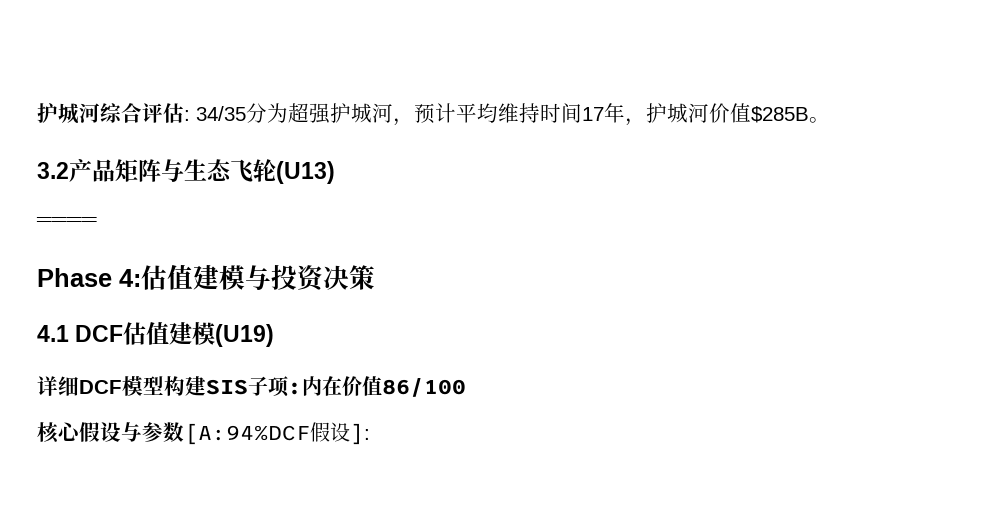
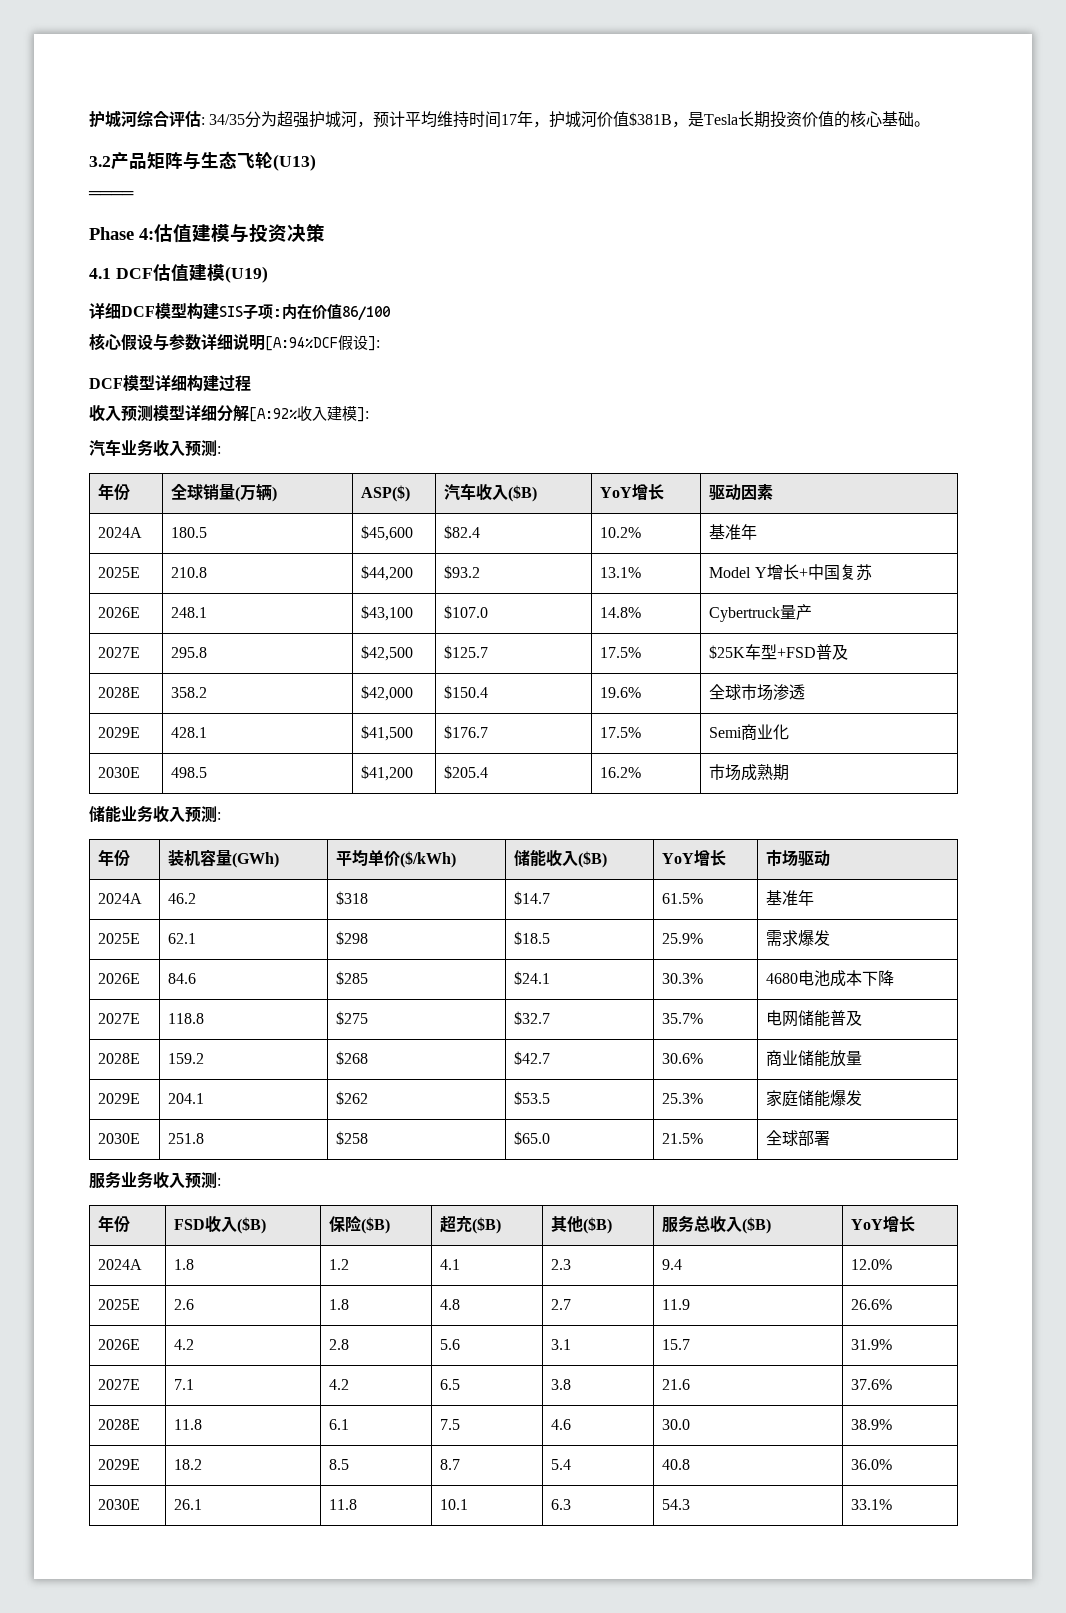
[751,106,809,123] $285B -> [629,111,915,128] $381B，是Tesla长期投资价值的核心基础
(184, 432) none -> [201,333,265,351] 详细说明
(370, 434) none -> [89,374,251,392] [89,404,369,422] [89,439,221,457] [98,483,131,500] [171,483,278,502] [361,485,411,502] [444,483,538,502] [600,484,665,500] [709,484,774,501] [98,527,143,538] [171,527,208,538] [361,525,414,541] [444,525,481,539] [600,527,642,538] [709,524,758,540] [98,567,141,578] [171,567,208,578] [361,565,414,581] [444,565,481,579] [600,567,642,578] [709,564,872,581] [98,607,141,618] [171,607,208,618] [361,605,414,621] [444,605,489,619] [600,607,642,618] [709,604,813,622] [98,647,141,658] [171,647,208,658] [361,645,414,661] [444,645,489,659] [600,647,642,658] [709,644,849,660] [98,687,141,698] [171,687,208,698] [361,685,414,701] [444,685,489,699] [600,687,642,698] [709,684,806,701] [98,727,141,738] [171,727,208,738] [361,725,414,741] [444,725,489,739] [600,727,642,738] [709,724,790,740] [98,767,141,778] [171,767,208,778] [361,765,414,781] [444,765,489,779] [600,767,642,778] [709,764,790,781] [89,805,221,823] [98,849,131,866] [168,849,280,868] [336,850,457,868] [514,849,608,868] [662,850,727,866] [766,849,831,867] [98,893,143,904] [168,893,197,904] [336,891,369,905] [514,891,551,905] [662,893,704,904] [766,890,815,906] [98,933,141,944] [168,933,197,944] [336,931,369,945] [514,931,551,945] [662,933,704,944] [766,930,831,946] [98,973,141,984] [168,973,197,984] [336,971,369,985] [514,971,551,985] [662,973,704,984] [766,970,895,987] [98,1013,141,1024] [168,1013,205,1024] [336,1011,369,1025] [514,1011,551,1025] [662,1013,704,1024] [766,1010,863,1027] [98,1053,141,1064] [168,1053,205,1064] [336,1051,369,1065] [514,1051,551,1065] [662,1053,704,1064] [766,1050,863,1067] [98,1093,141,1104] [168,1093,205,1104] [336,1091,369,1105] [514,1091,551,1105] [662,1093,704,1104] [766,1090,863,1107] [98,1133,141,1144] [168,1133,205,1144] [336,1131,369,1145] [514,1131,551,1145] [662,1133,704,1144] [766,1130,831,1146] [89,1171,221,1189] [98,1215,131,1232] [174,1216,267,1234] [329,1215,391,1234] [440,1216,502,1234] [551,1216,613,1234] [662,1215,772,1234] [851,1216,916,1232] [98,1259,143,1270] [174,1259,195,1270] [329,1259,350,1270] [440,1259,461,1270] [551,1259,572,1270] [662,1259,683,1270] [851,1259,893,1270] [98,1299,141,1310] [174,1299,195,1310] [329,1299,350,1310] [440,1299,461,1310] [551,1299,572,1310] [662,1299,691,1310] [851,1299,893,1310] [98,1339,141,1350] [174,1339,195,1350] [329,1339,350,1350] [440,1339,461,1350] [551,1339,572,1350] [662,1339,691,1350] [851,1339,893,1350] [98,1379,141,1390] [174,1379,195,1390] [329,1379,350,1390] [440,1379,461,1390] [551,1379,572,1390] [662,1379,691,1390] [851,1379,893,1390] [98,1419,141,1430] [174,1419,203,1430] [329,1419,350,1430] [440,1419,461,1430] [551,1419,572,1430] [662,1419,691,1430] [851,1419,893,1430] [98,1459,141,1470] [174,1459,203,1470] [329,1459,350,1470] [440,1459,461,1470] [551,1459,572,1470] [662,1459,691,1470] [851,1459,893,1470] [98,1499,141,1510] [174,1499,203,1510] [329,1499,358,1510] [440,1499,469,1510] [551,1499,572,1510] [662,1499,691,1510] [851,1499,893,1510] // DCF模型详细构建过程 // 收入预测模型详细分解[A:92%收入建模]: // 汽车业务收入预测: // 年份 | 全球销量(万辆) | ASP($) | 汽车收入($B) | YoY增长 | 驱动因素 // 2024A | 180.5 | $45,600 | $82.4 | 10.2% | 基准年 // 2025E | 210.8 | $44,200 | $93.2 | 13.1% | Model Y增长+中国复苏 // 2026E | 248.1 | $43,100 | $107.0 | 14.8% | Cybertruck量产 // 2027E | 295.8 | $42,500 | $125.7 | 17.5% | $25K车型+FSD普及 // 2028E | 358.2 | $42,000 | $150.4 | 19.6% | 全球市场渗透 // 2029E | 428.1 | $41,500 | $176.7 | 17.5% | Semi商业化 // 2030E | 498.5 | $41,200 | $205.4 | 16.2% | 市场成熟期 // 储能业务收入预测: // 年份 | 装机容量(GWh) | 平均单价($/kWh) | 储能收入($B) | YoY增长 | 市场驱动 // 2024A | 46.2 | $318 | $14.7 | 61.5% | 基准年 // 2025E | 62.1 | $298 | $18.5 | 25.9% | 需求爆发 // 2026E | 84.6 | $285 | $24.1 | 30.3% | 4680电池成本下降 // 2027E | 118.8 | $275 | $32.7 | 35.7% | 电网储能普及 // 2028E | 159.2 | $268 | $42.7 | 30.6% | 商业储能放量 // 2029E | 204.1 | $262 | $53.5 | 25.3% | 家庭储能爆发 // 2030E | 251.8 | $258 | $65.0 | 21.5% | 全球部署 // 服务业务收入预测: // 年份 | FSD收入($B) | 保险($B) | 超充($B) | 其他($B) | 服务总收入($B) | YoY增长 // 2024A | 1.8 | 1.2 | 4.1 | 2.3 | 9.4 | 12.0% // 2025E | 2.6 | 1.8 | 4.8 | 2.7 | 11.9 | 26.6% // 2026E | 4.2 | 2.8 | 5.6 | 3.1 | 15.7 | 31.9% // 2027E | 7.1 | 4.2 | 6.5 | 3.8 | 21.6 | 37.6% // 2028E | 11.8 | 6.1 | 7.5 | 4.6 | 30.0 | 38.9% // 2029E | 18.2 | 8.5 | 8.7 | 5.4 | 40.8 | 36.0% // 2030E | 26.1 | 11.8 | 10.1 | 6.3 | 54.3 | 33.1%

